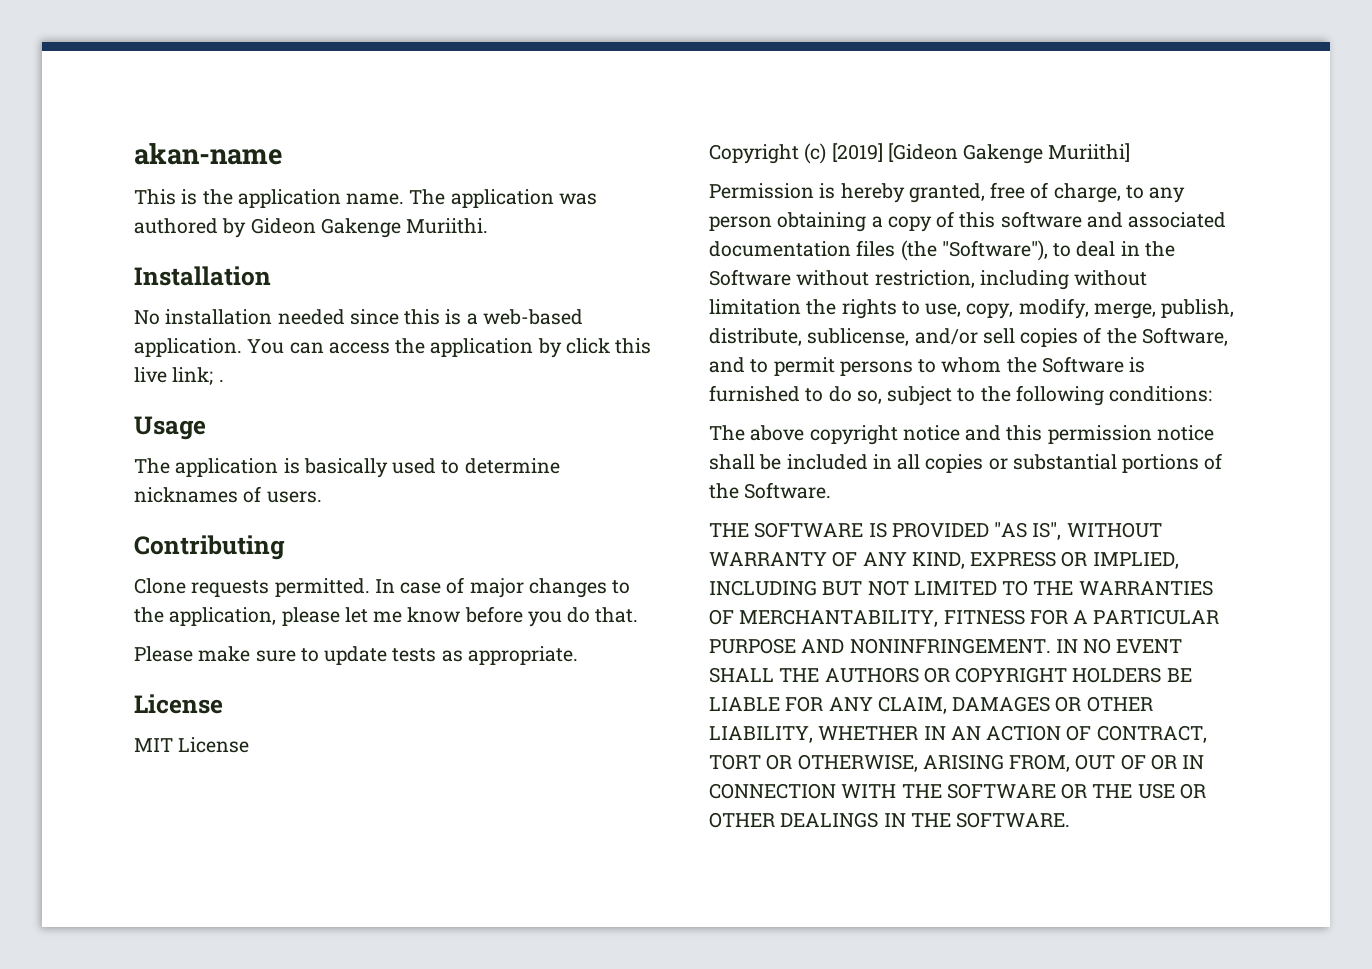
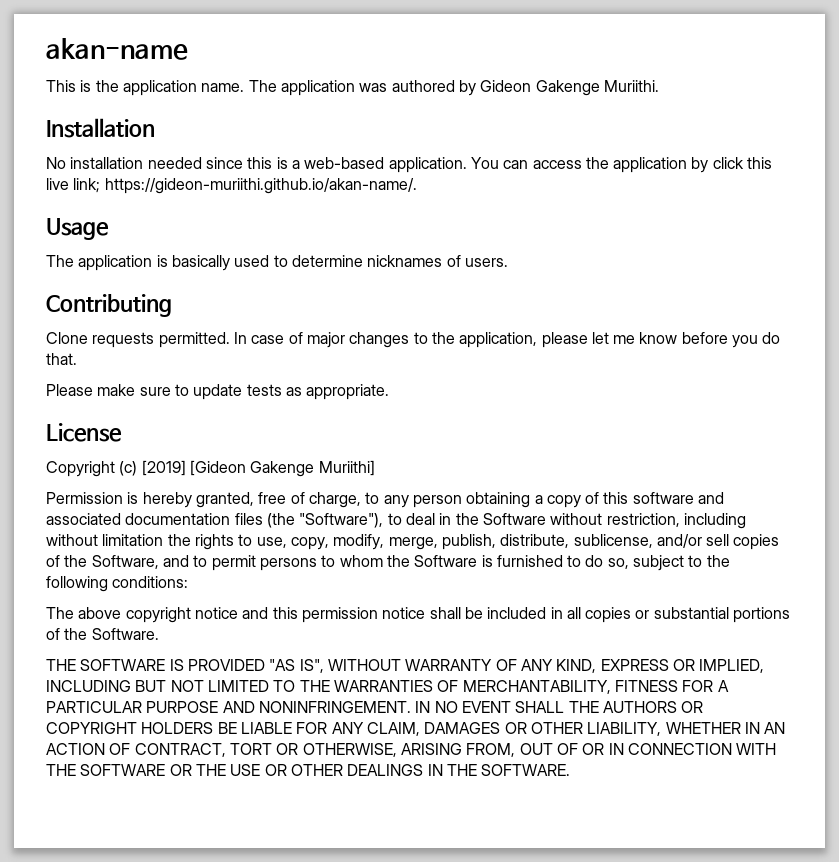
[218,380,224,382] . -> [104,178,417,194] https://gideon-muriithi.github.io/akan-name/.
[134,737,250,753] // MIT License -> (122, 432) none

